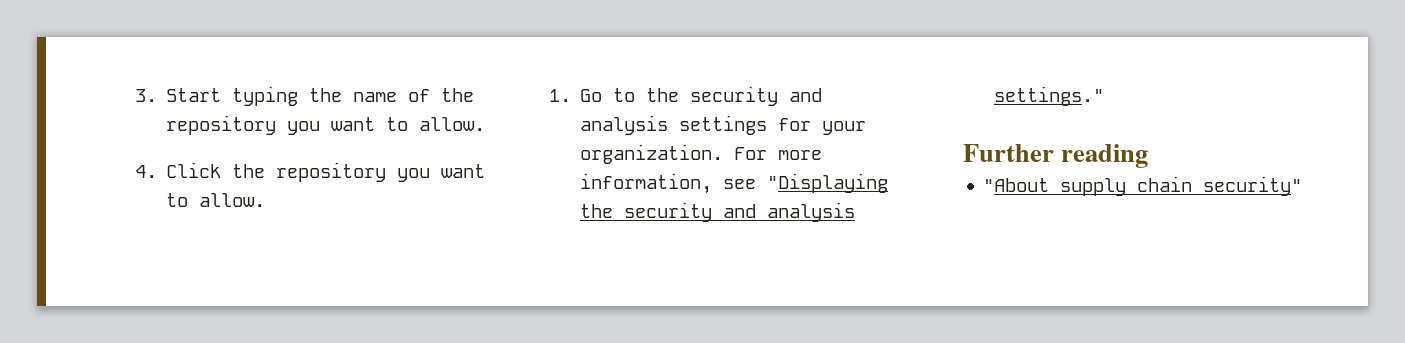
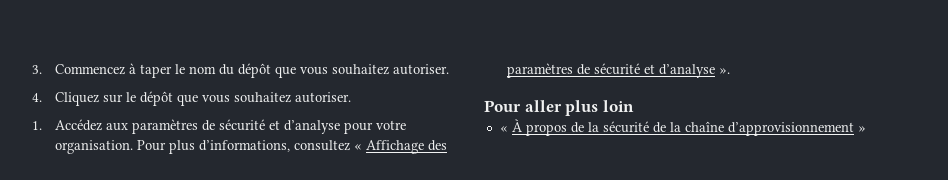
[166,86,475,106] [166,115,486,135] [135,162,486,182] [166,193,266,207] [549,86,823,106] [580,115,867,135] [580,144,823,164] [580,173,889,194] [580,202,856,222] [994,86,1105,106] [963,144,1149,168] [983,176,1303,196] Start typing the name of the repository you want to allow. // 4. Click the repository you want to allow. // 1. Go to the security and analysis settings for your organization. For more information, see "Displaying the security and analysis settings." // Further reading // "About supply chain security" -> [55,63,450,78] [32,91,352,106] [32,119,407,134] [55,140,448,154] [507,63,731,78] [484,100,634,116] [499,119,866,136] Commencez à taper le nom du dépôt que vous souhaitez autoriser. // 4. Cliquez sur le dépôt que vous souhaitez autoriser. // 1. Accédez aux paramètres de sécurité et d’analyse pour votre organisation. Pour plus d’informations, consultez « Affichage des paramètres de sécurité et d’analyse ». // Pour aller plus loin // « À propos de la sécurité de la chaîne d’approvisionnement »

